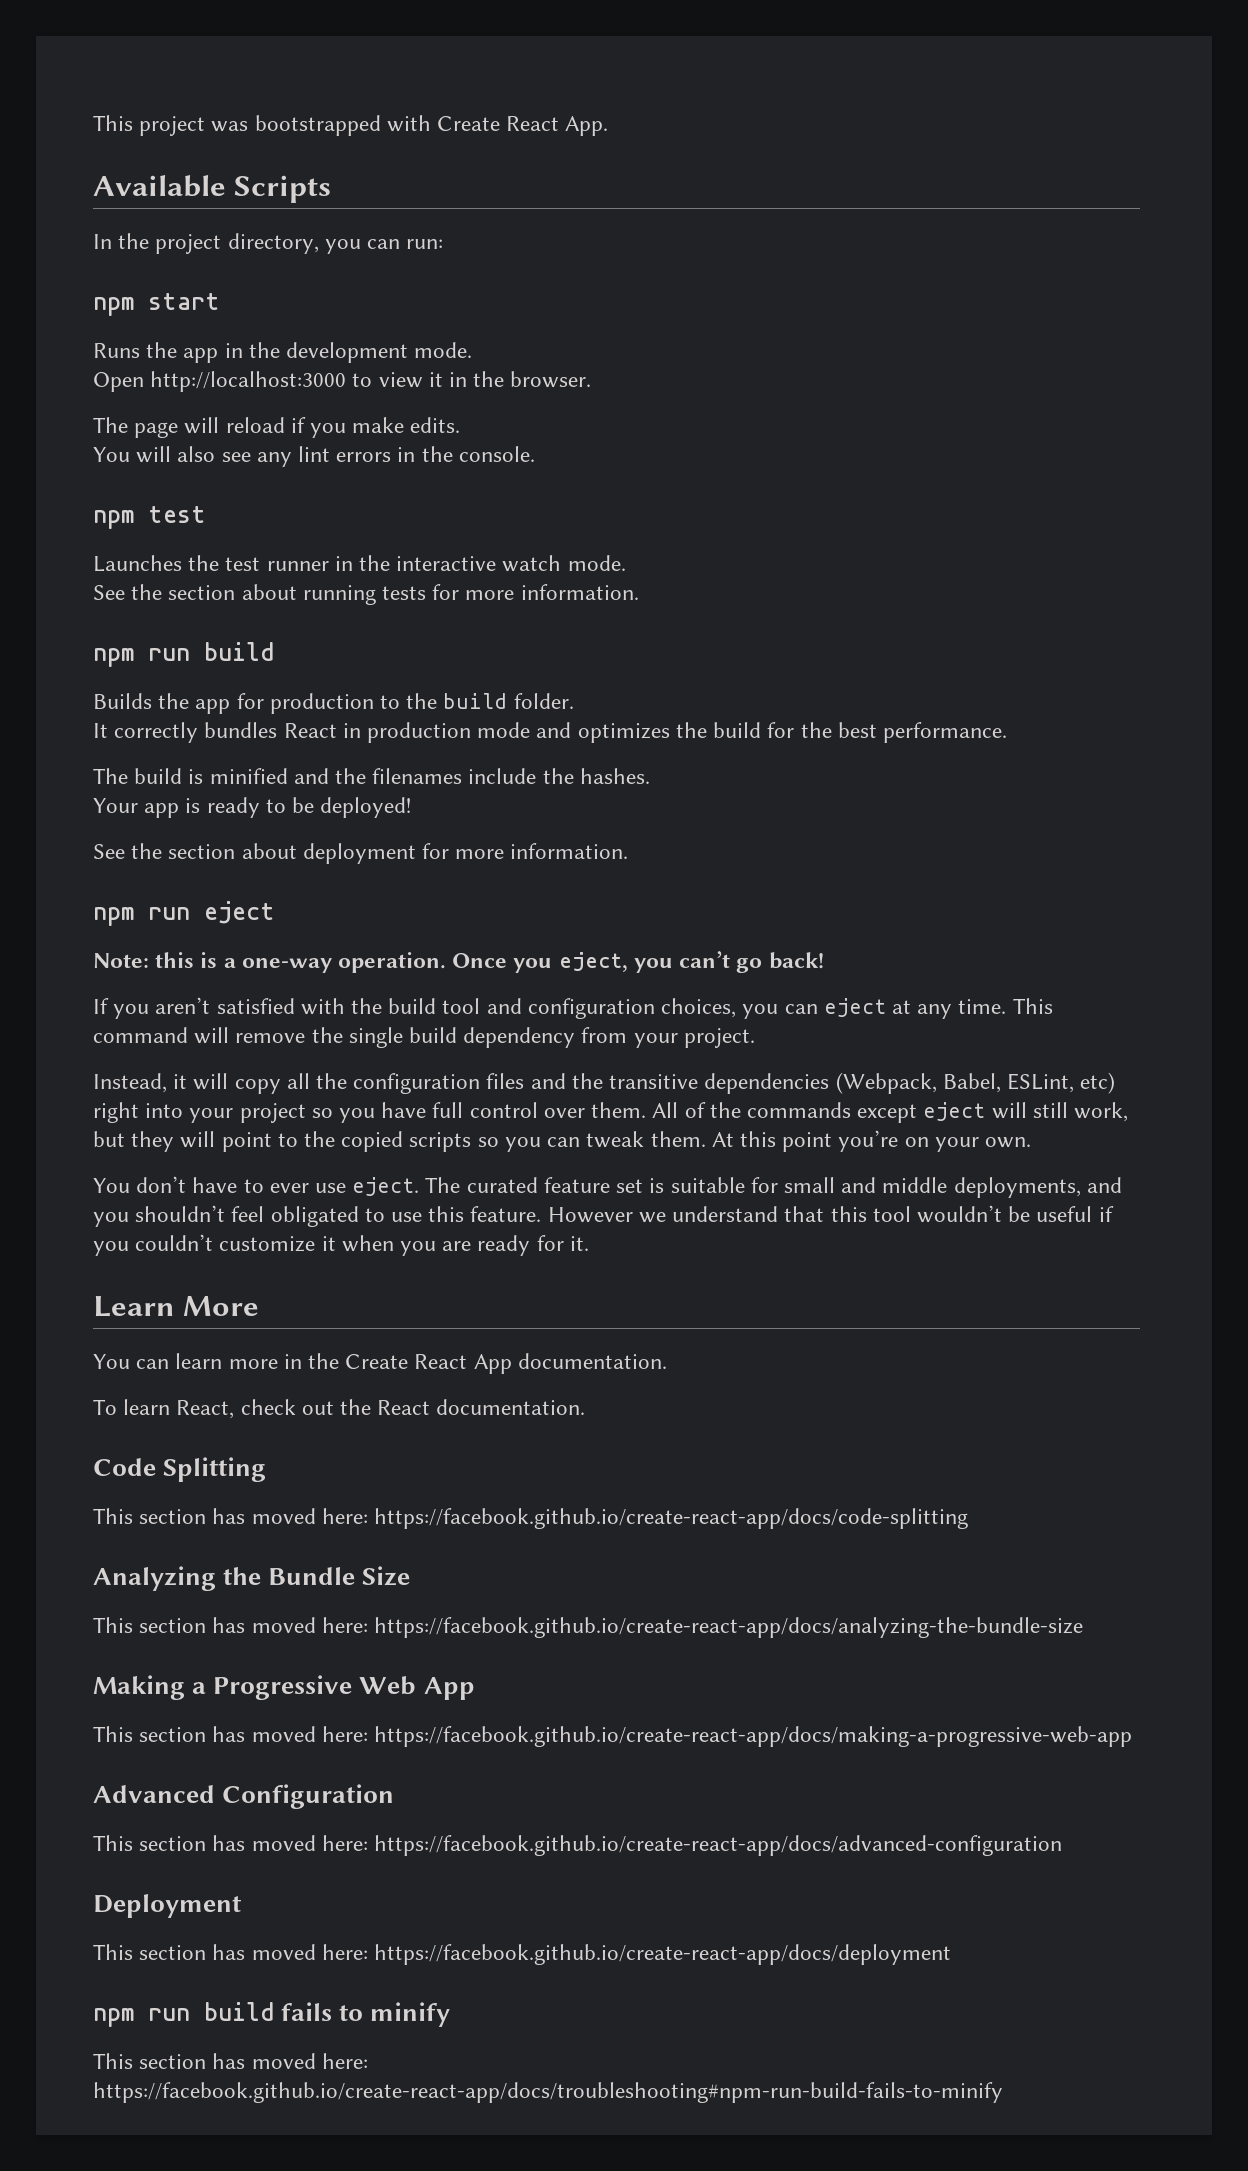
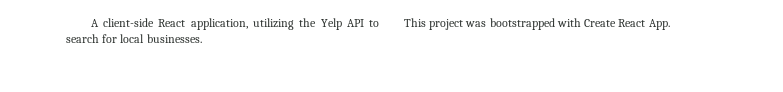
(93, 123) none -> [90,18,379,30] [66,34,202,43] A client-side React application, utilizing the Yelp API to search for local businesses. //
[93,175,332,203] [93,233,444,254] [93,293,220,316] [93,342,473,363] [93,371,592,392] [93,417,461,438] [93,446,535,467] [93,506,206,529] [93,555,626,572] [93,584,639,605] [93,642,274,667] [93,693,574,714] [93,722,1007,743] [93,768,650,784] [93,797,412,818] [93,843,629,864] [93,901,275,926] [93,951,824,973] [93,997,1053,1019] [93,1027,755,1048] [93,1072,1116,1094] [93,1102,1128,1123] [93,1130,1031,1152] [93,1176,1122,1198] [93,1205,1114,1227] [93,1234,589,1256] [93,1296,260,1317] [93,1353,667,1374] [93,1399,586,1419] [93,1457,267,1482] [93,1508,969,1529] [93,1566,411,1591] [93,1617,1084,1638] [93,1675,475,1700] [93,1726,1133,1747] [93,1784,395,1809] [93,1835,1063,1856] [93,1894,242,1918] [93,1944,952,1965] [93,2002,451,2027] [93,2053,368,2069] [93,2082,1003,2103] // Available Scripts // In the project directory, you can run: // npm start // Runs the app in the development mode. // Open http://localhost:3000 to view it in the browser. // The page will reload if you make edits. // You will also see any lint errors in the console. // npm test // Launches the test runner in the interactive watch mode. // See the section about running tests for more information. // npm run build // Builds the app for production to the build folder. // It correctly bundles React in production mode and optimizes the build for the best performance. // The build is minified and the filenames include the hashes. // Your app is ready to be deployed! // See the section about deployment for more information. // npm run eject // Note: this is a one-way operation. Once you eject, you can’t go back! // If you aren’t satisfied with the build tool and configuration choices, you can eject at any time. This command will remove the single build dependency from your project. // Instead, it will copy all the configuration files and the transitive dependencies (Webpack, Babel, ESLint, etc) right into your project so you have full control over them. All of the commands except eject will still work, but they will point to the copied scripts so you can tweak them. At this point you’re on your own. // You don’t have to ever use eject. The curated feature set is suitable for small and middle deployments, and you shouldn’t feel obligated to use this feature. However we understand that this tool wouldn’t be useful if you couldn’t customize it when you are ready for it. // Learn More // You can learn more in the Create React App documentation. // To learn React, check out the React documentation. // Code Splitting // This section has moved here: https://facebook.github.io/create-react-app/docs/code-splitting // Analyzing the Bundle Size // This section has moved here: https://facebook.github.io/create-react-app/docs/analyzing-the-bundle-size // Making a Progressive Web App // This section has moved here: https://facebook.github.io/create-react-app/docs/making-a-progressive-web-app // Advanced Configuration // This section has moved here: https://facebook.github.io/create-react-app/docs/advanced-configuration // Deployment // This section has moved here: https://facebook.github.io/create-react-app/docs/deployment // npm run build fails to minify // This section has moved here: https://facebook.github.io/create-react-app/docs/troubleshooting#npm-run-build-fails-to-minify -> (670, 24) none

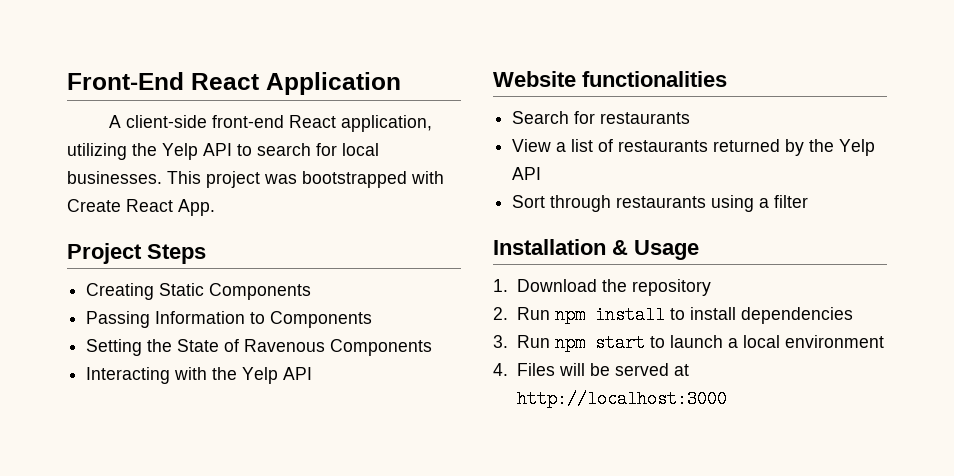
(90, 23) none -> [67,72,401,95] Front-End React Application //
(155, 22) none -> [212,115,285,128] front-end
(202, 38) // -> (162, 177) none
(670, 24) none -> [67,243,206,264] [86,283,312,300] [86,311,373,328] [86,339,433,356] [86,367,313,384] [493,71,727,87] [512,111,691,124] [512,139,876,156] [512,167,542,180] [512,195,809,212] [493,239,699,260] [493,279,711,296] [493,306,853,324] [493,334,884,352] [493,363,689,376] [516,390,727,408] // Project Steps // Creating Static Components // Passing Information to Components // Setting the State of Ravenous Components // Interacting with the Yelp API // Website functionalities // Search for restaurants // View a list of restaurants returned by the Yelp API // Sort through restaurants using a filter // Installation & Usage // 1. Download the repository // 2. Run npm install to install dependencies // 3. Run npm start to launch a local environment // 4. Files will be served at http://localhost:3000

